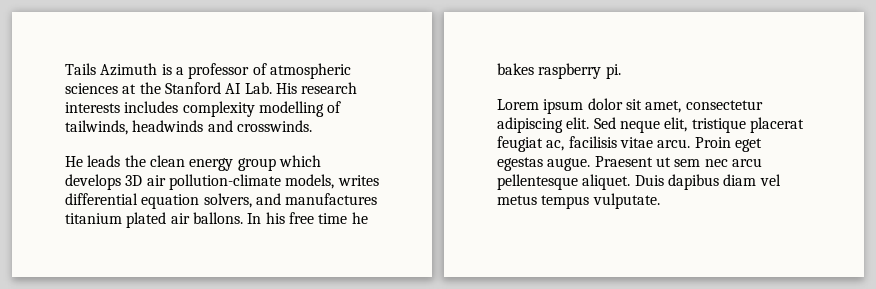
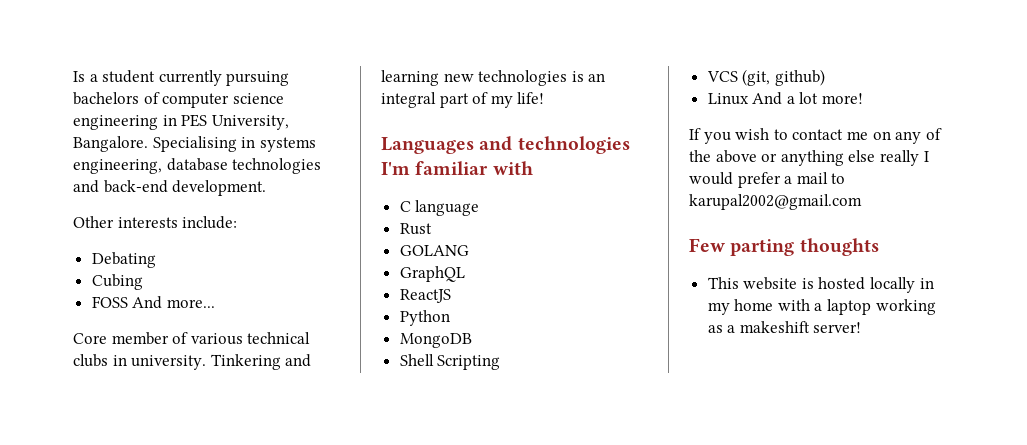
[65,63,351,79] [65,82,358,94] [65,101,342,117] [65,120,312,135] [65,155,321,171] [65,174,379,190] [65,193,378,209] [65,212,368,228] [497,63,621,79] [497,98,763,114] [497,117,804,133] [497,136,762,152] [497,156,762,171] [497,174,781,190] [497,193,660,209] Tails Azimuth is a professor of atmospheric sciences at the Stanford AI Lab. His research interests includes complexity modelling of tailwinds, headwinds and crosswinds. // He leads the clean energy group which develops 3D air pollution-climate models, writes differential equation solvers, and manufactures titanium plated air ballons. In his free time he bakes raspberry pi. // Lorem ipsum dolor sit amet, consectetur adipiscing elit. Sed neque elit, tristique placerat feugiat ac, facilisis vitae arcu. Proin eget egestas augue. Praesent ut sem nec arcu pellentesque aliquet. Duis dapibus diam vel metus tempus vulputate. -> [73,70,290,86] [73,92,284,108] [73,114,289,130] [73,136,316,152] [73,158,322,174] [73,180,267,196] [73,216,238,229] [91,252,156,268] [91,274,143,290] [91,296,215,309] [73,332,311,345] [73,354,312,370] [381,70,606,86] [381,92,545,108] [381,136,630,154] [381,161,533,175] [399,200,480,216] [399,223,432,235] [399,245,469,256] [399,266,465,282] [399,289,451,303] [399,310,450,326] [399,333,472,348] [399,354,501,370] [706,69,825,86] [707,92,864,105] [689,128,942,144] [689,150,929,166] [689,172,846,188] [689,194,862,210] [689,238,879,256] [707,277,934,293] [707,299,936,315] [707,321,862,333] Is a student currently pursuing bachelors of computer science engineering in PES University, Bangalore. Specialising in systems engineering, database technologies and back-end development. // Other interests include: // Debating // Cubing // FOSS And more... // Core member of various technical clubs in university. Tinkering and learning new technologies is an integral part of my life! // Languages and technologies I'm familiar with // C language // Rust // GOLANG // GraphQL // ReactJS // Python // MongoDB // Shell Scripting // VCS (git, github) // Linux And a lot more! // If you wish to contact me on any of the above or anything else really I would prefer a mail to karupal2002@gmail.com // Few parting thoughts // This website is hosted locally in my home with a laptop working as a makeshift server!

